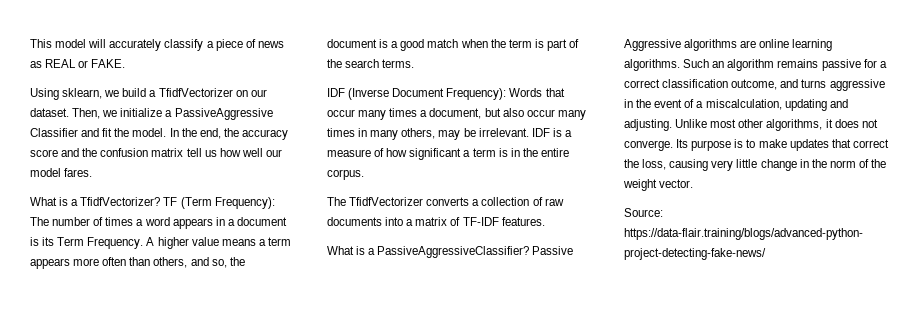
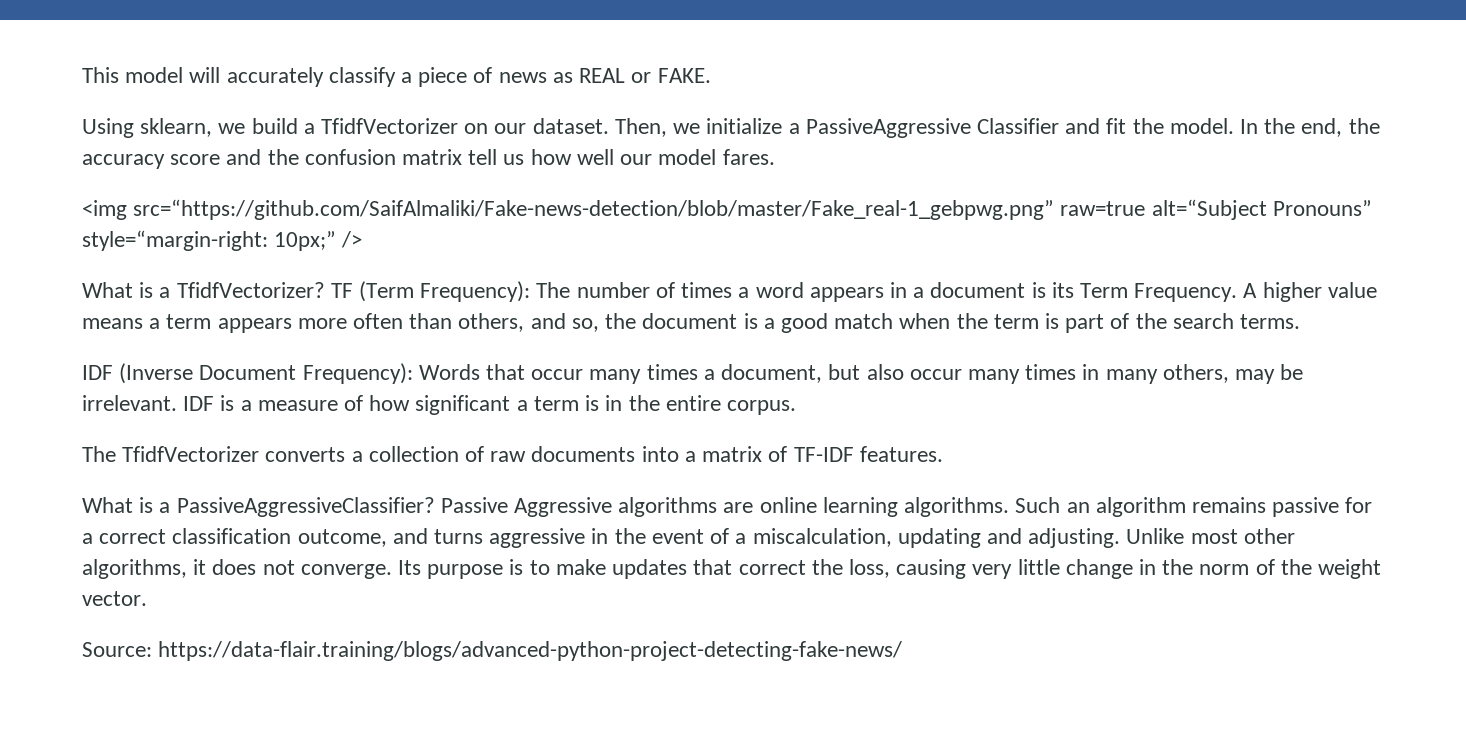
(93, 172) none -> [82,199,1372,220] [82,230,363,251] // <img src=“https://github.com/SaifAlmaliki/Fake-news-detection/blob/master/Fake_real-1_gebpwg.png” raw=true alt=“Subject Pronouns” style=“margin-right: 10px;” />

